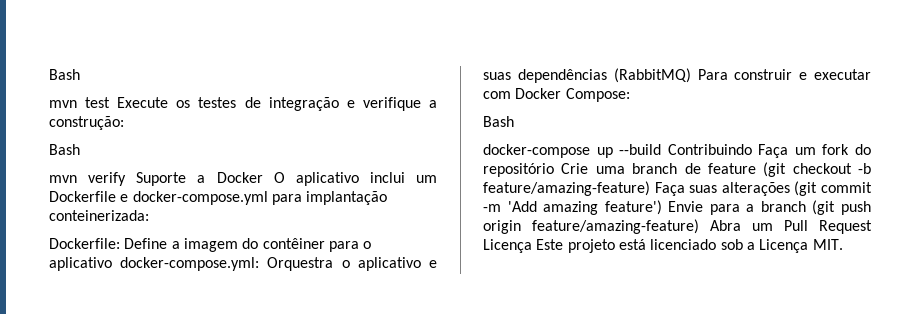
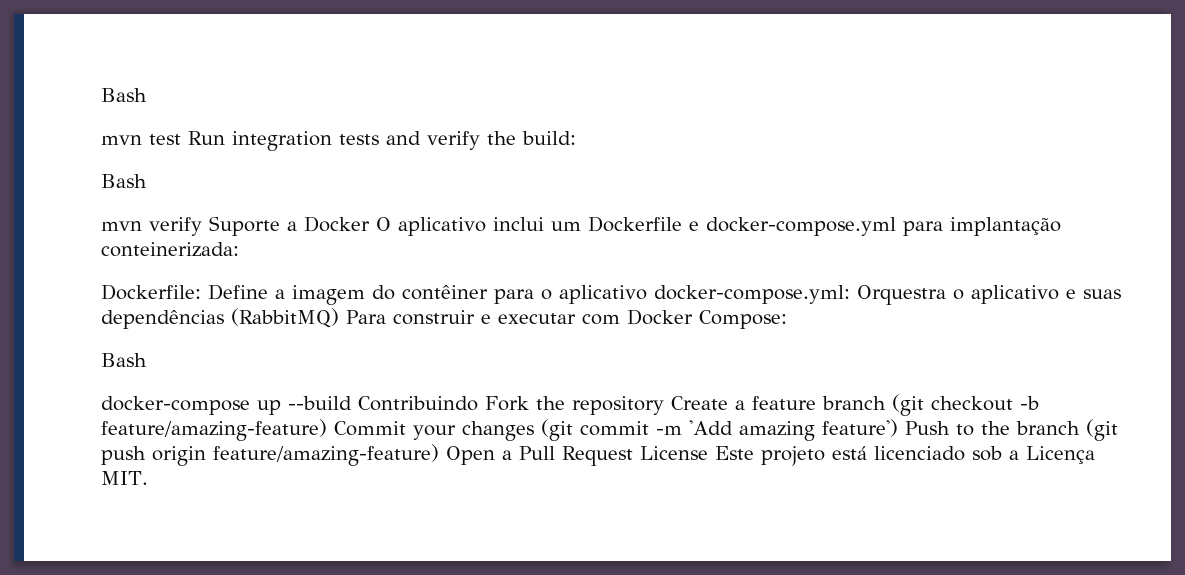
[117,97,437,111] [49,116,124,130] Execute os testes de integração e verifique a construção: -> [188,131,576,151] Run integration tests and verify the build:
[758,144,871,158] [483,163,756,177] Faça um fork do repositório Crie uma branch de feature -> [485,396,886,415] Fork the repository Create a feature branch
[654,182,790,196] Faça suas alterações -> [334,421,534,441] Commit your changes
[668,201,755,215] Envie para a -> [905,421,1010,436] Push to the
[710,220,773,231] Abra um -> [446,446,512,465] Open a
[483,239,532,253] Licença -> [640,446,708,460] License

